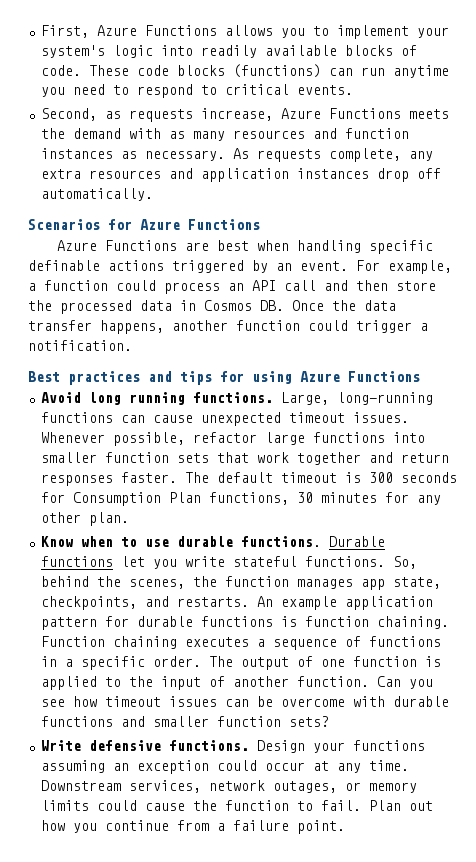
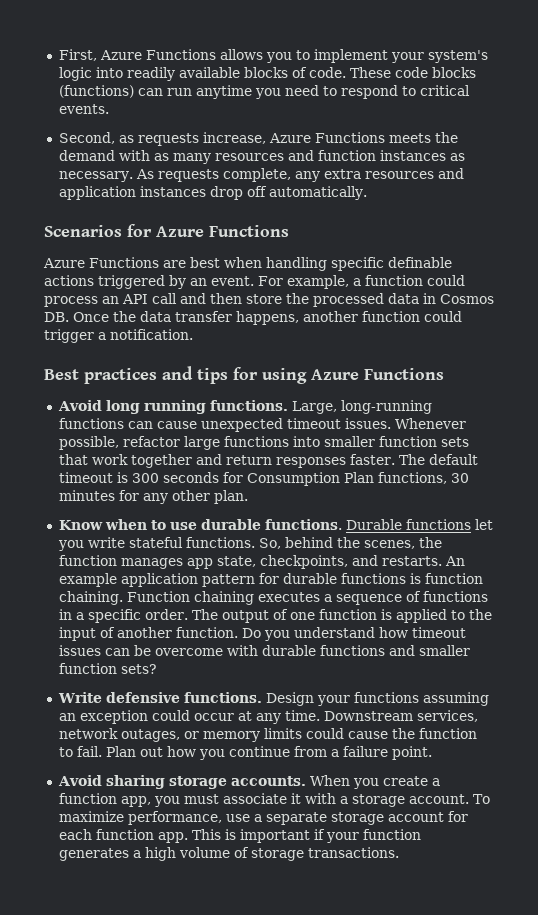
[376,676,433,689] [40,699,65,707] Can you see -> [241,627,375,641] Do you understand
(345, 827) none -> [57,775,440,789] [58,793,490,807] [58,811,468,825] [58,829,421,843] [58,847,399,861] // Avoid sharing storage accounts. When you create a function app, you must associate it with a storage account. To maximize performance, use a separate storage account for each function app. This is important if your function generates a high volume of storage transactions.

